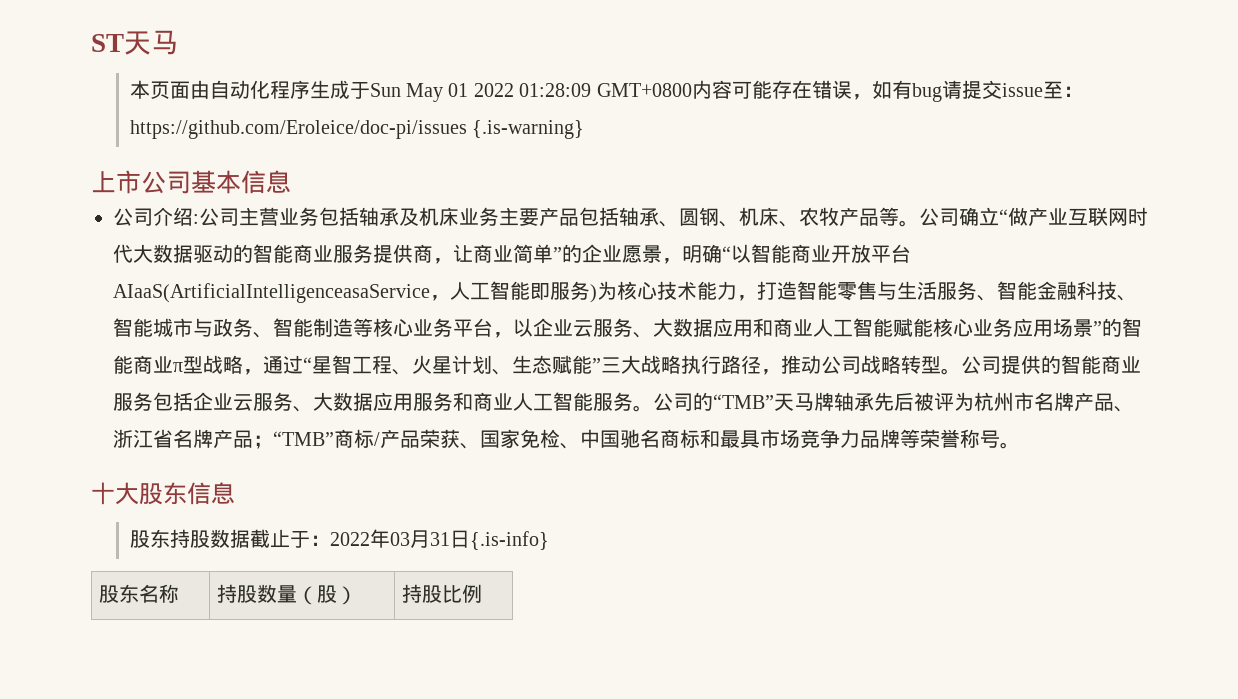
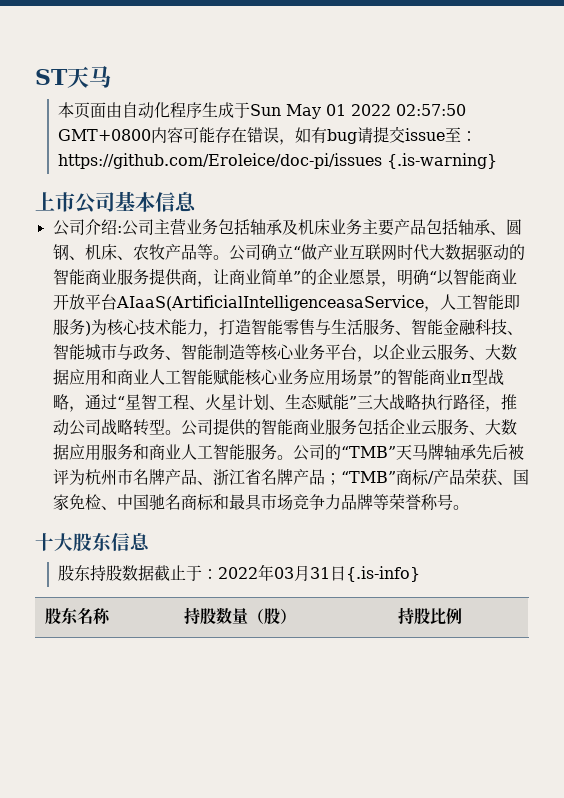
[519,83,592,97] 01:28:09 -> [396,104,467,116] 02:57:50

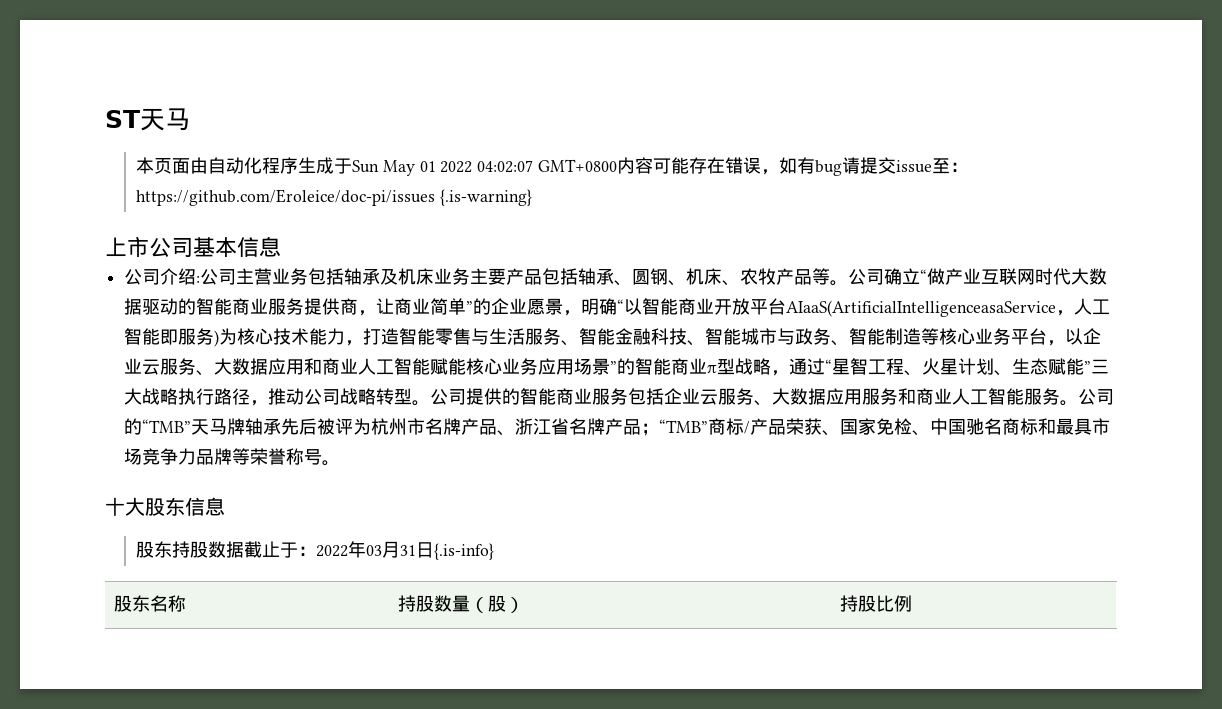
[396,104,467,116] 02:57:50 -> [477,160,534,173] 04:02:07

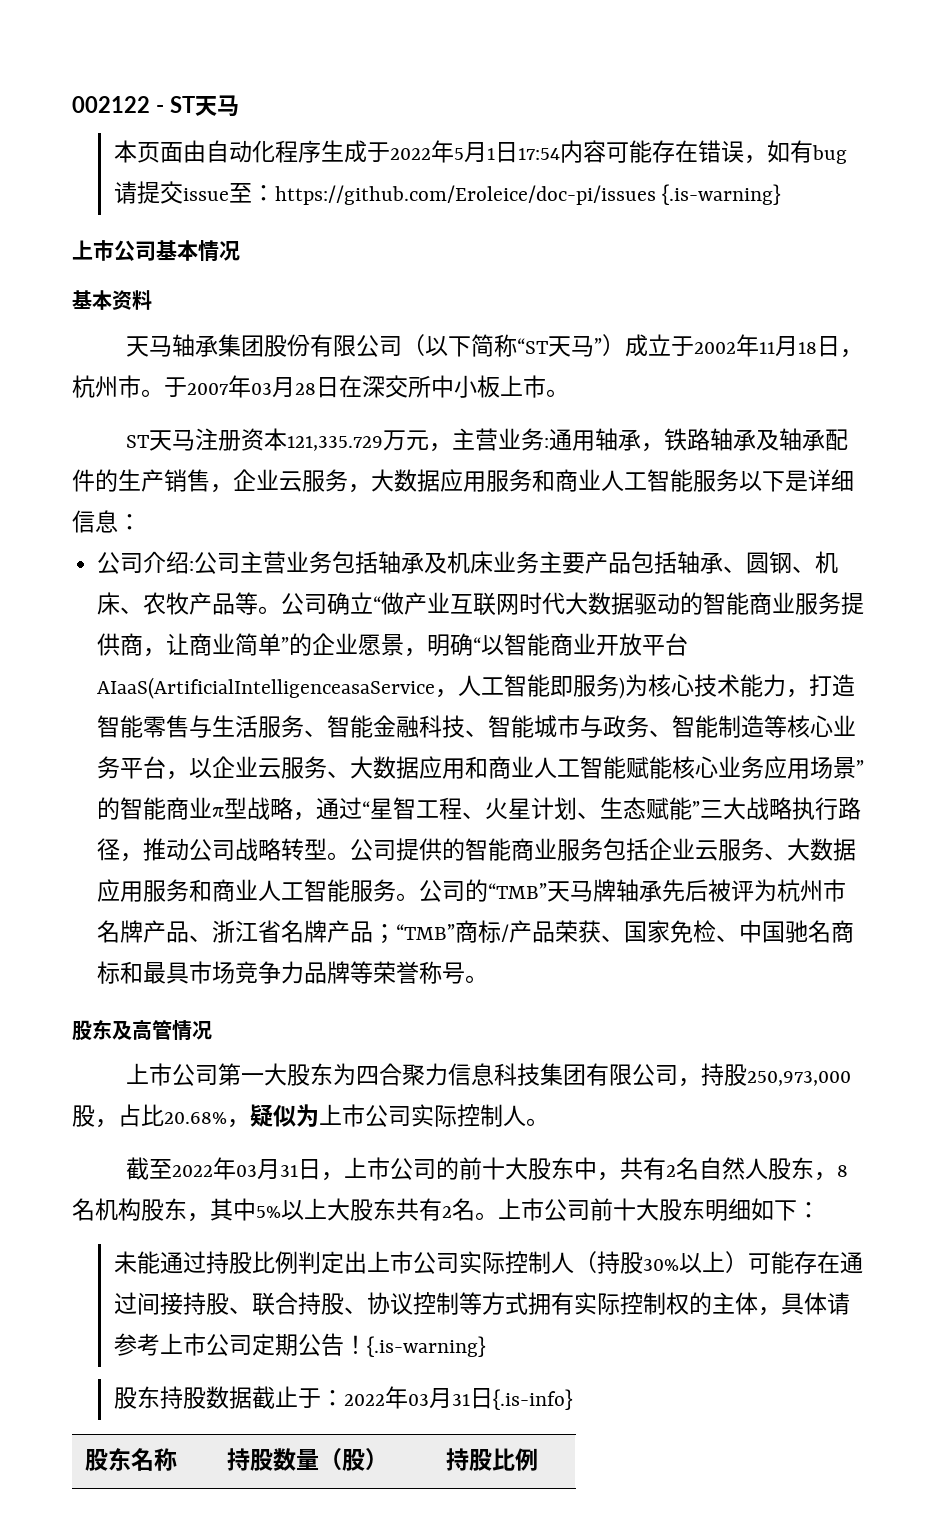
(105, 119) none -> [72,96,164,113] 002122 -
[352,159,617,176] Sun May 01 2022 04:02:07 GMT+0800 -> [389,140,560,163] 2022年5月1日17:54
[237,236,281,257] 信息 -> [198,240,240,262] [72,290,152,310] [126,334,864,358] [72,375,569,398] [126,428,849,452] [72,469,854,493] [72,510,141,533] 情况 // 基本资料 // 天马轴承集团股份有限公司（以下简称“ST天马”）成立于2002年11月18日，杭州市。于2007年03月28日在深交所中小板上市。 // ST天马注册资本121,335.729万元，主营业务:通用轴承，铁路轴承及轴承配件的生产销售，企业云服务，大数据应用服务和商业人工智能服务以下是详细信息：
[105,497,225,516] 十大股东信息 -> [72,1019,212,1041] [126,1063,852,1087] [72,1104,549,1128] [126,1157,849,1181] [72,1198,820,1222] [113,1251,863,1274] [113,1292,850,1316] [113,1333,486,1357] 股东及高管情况 // 上市公司第一大股东为四合聚力信息科技集团有限公司，持股250,973,000股，占比20.68%，疑似为上市公司实际控制人。 // 截至2022年03月31日，上市公司的前十大股东中，共有2名自然人股东，8名机构股东，其中5%以上大股东共有2名。上市公司前十大股东明细如下： // 未能通过持股比例判定出上市公司实际控制人（持股30%以上）可能存在通过间接持股、联合持股、协议控制等方式拥有实际控制权的主体，具体请参考上市公司定期公告！{.is-warning}

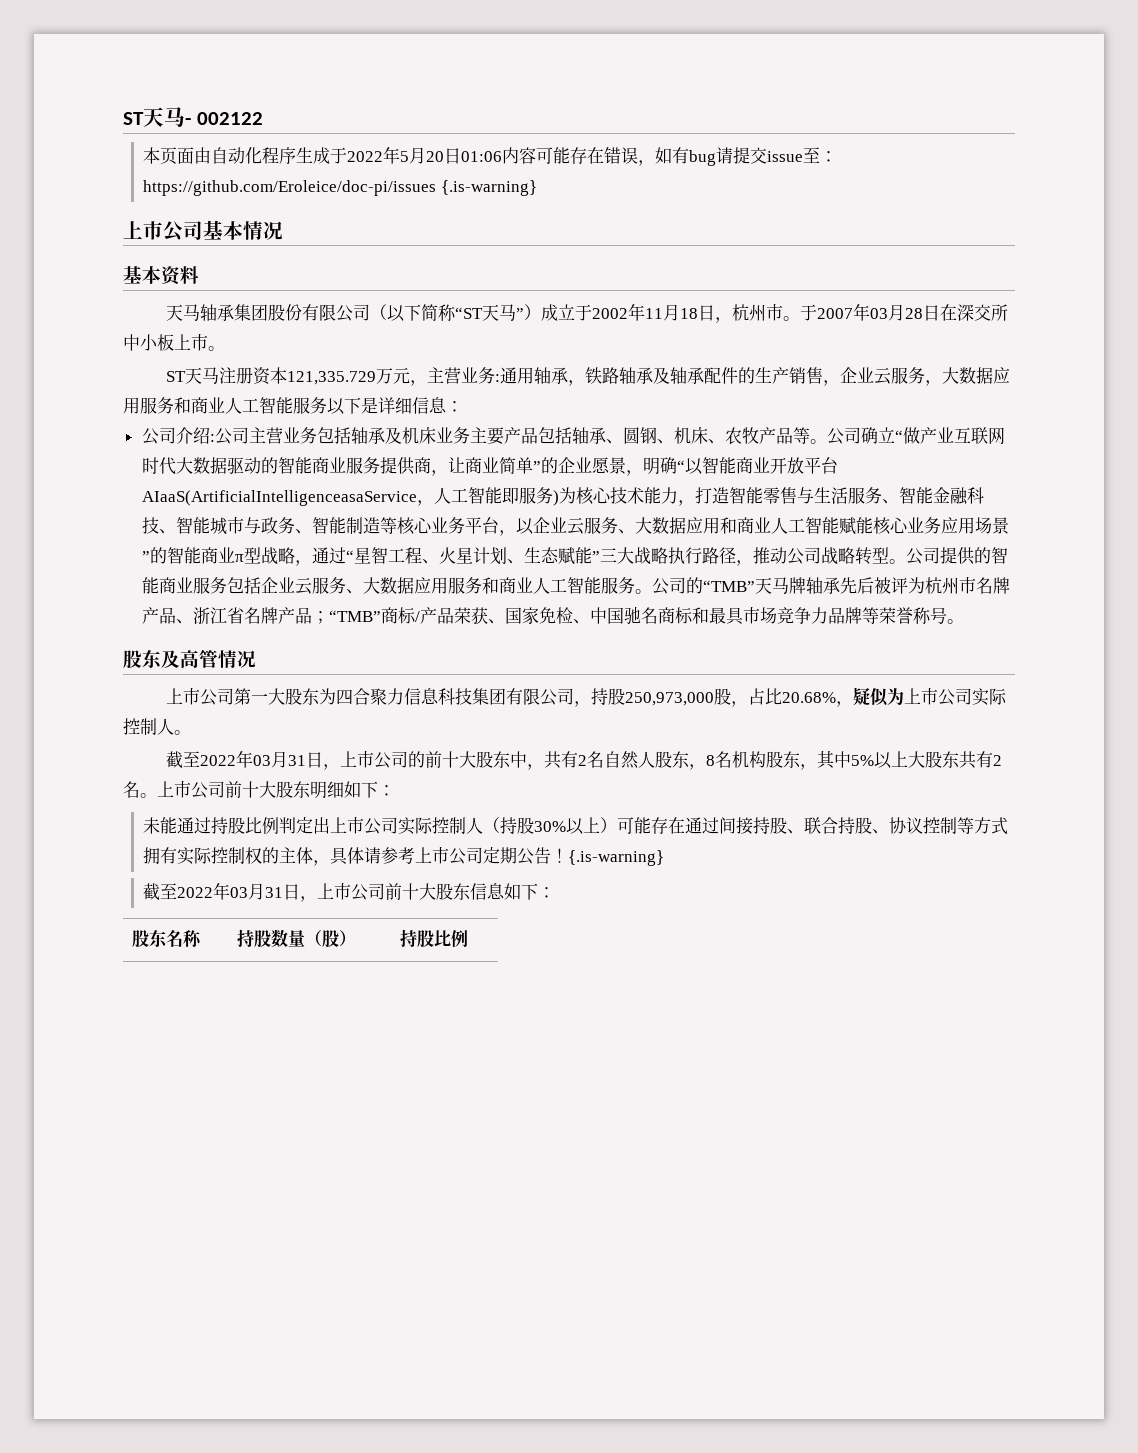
[72,95,239,117] 002122 - ST天马 -> [123,107,263,128] ST天马- 002122
[486,142,560,163] 1日17:54 -> [426,148,503,164] 20日01:06
[113,1386,573,1410] 股东持股数据截止于：2022年03月31日{.is-info} -> [143,882,556,902] 截至2022年03月31日，上市公司前十大股东信息如下：

